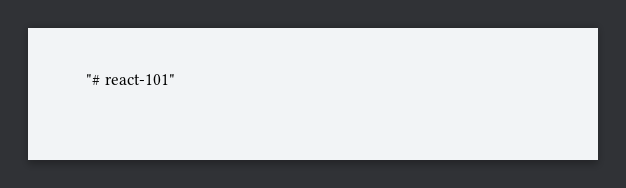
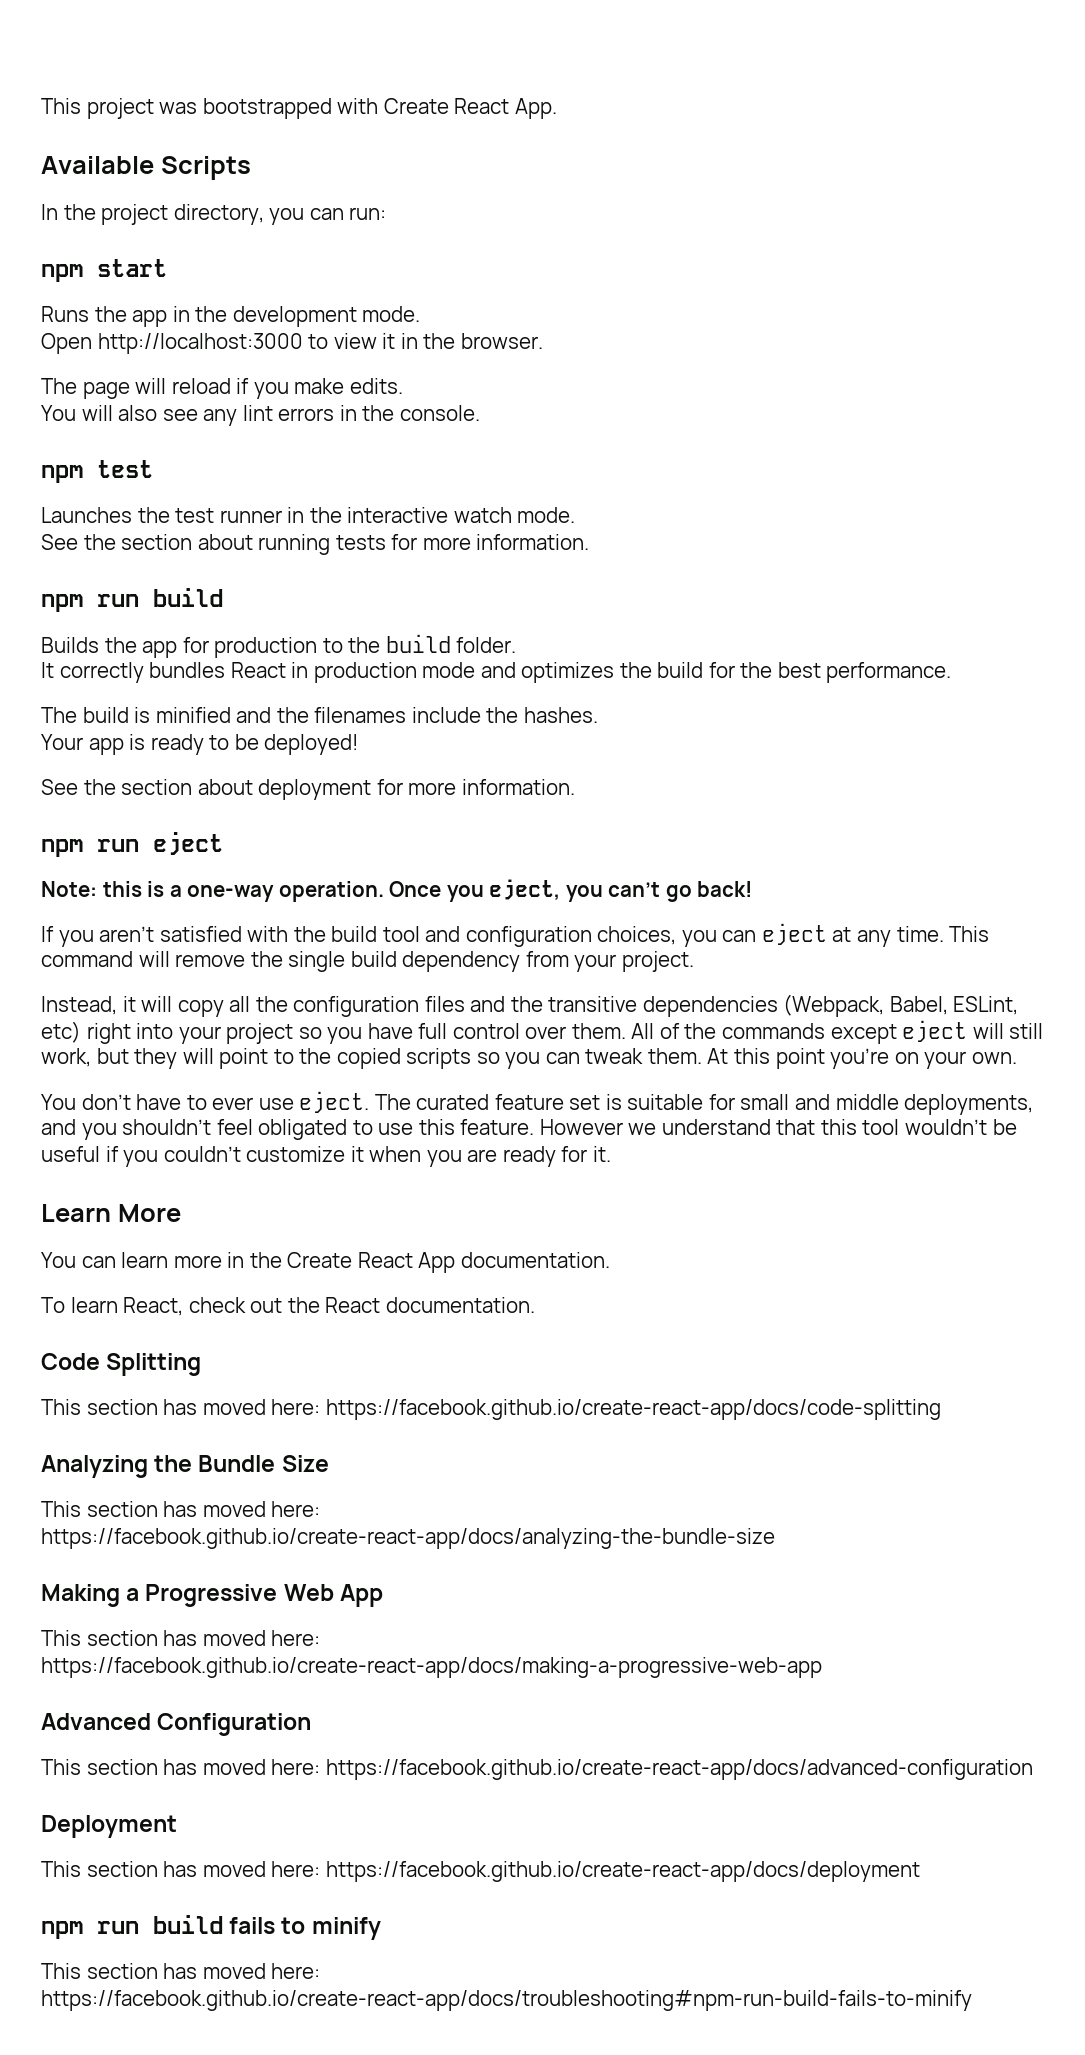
[86,74,175,85] "# react-101" -> [41,98,557,119] [41,156,251,180] [41,204,387,225] [41,259,167,282] [41,306,421,327] [41,333,543,354] [41,378,403,399] [41,405,480,426] [41,460,153,483] [41,507,576,523] [41,534,590,555] [41,588,223,612] [41,634,517,658] [41,662,952,683] [41,707,598,723] [41,734,359,755] [41,779,575,800] [41,832,223,857] [41,879,753,902] [41,923,990,947] [41,951,694,972] [41,994,1019,1017] [41,1020,1044,1044] [41,1048,1017,1069] [41,1091,1034,1115] [41,1119,1017,1140] [41,1146,611,1167] [41,1204,181,1222] [41,1252,610,1273] [41,1297,535,1316] [41,1353,202,1376] [41,1399,941,1420] [41,1455,329,1478] [41,1501,321,1517] [41,1528,775,1549] [41,1584,383,1607] [41,1630,321,1646] [41,1657,822,1678] [41,1713,312,1736] [41,1759,1033,1780] [41,1815,177,1838] [41,1861,920,1882] [41,1915,381,1940] [41,1963,321,1979] [41,1990,972,2011] This project was bootstrapped with Create React App. // Available Scripts // In the project directory, you can run: // npm start // Runs the app in the development mode. // Open http://localhost:3000 to view it in the browser. // The page will reload if you make edits. // You will also see any lint errors in the console. // npm test // Launches the test runner in the interactive watch mode. // See the section about running tests for more information. // npm run build // Builds the app for production to the build folder. // It correctly bundles React in production mode and optimizes the build for the best performance. // The build is minified and the filenames include the hashes. // Your app is ready to be deployed! // See the section about deployment for more information. // npm run eject // Note: this is a one-way operation. Once you eject, you can’t go back! // If you aren’t satisfied with the build tool and configuration choices, you can eject at any time. This command will remove the single build dependency from your project. // Instead, it will copy all the configuration files and the transitive dependencies (Webpack, Babel, ESLint, etc) right into your project so you have full control over them. All of the commands except eject will still work, but they will point to the copied scripts so you can tweak them. At this point you’re on your own. // You don’t have to ever use eject. The curated feature set is suitable for small and middle deployments, and you shouldn’t feel obligated to use this feature. However we understand that this tool wouldn’t be useful if you couldn’t customize it when you are ready for it. // Learn More // You can learn more in the Create React App documentation. // To learn React, check out the React documentation. // Code Splitting // This section has moved here: https://facebook.github.io/create-react-app/docs/code-splitting // Analyzing the Bundle Size // This section has moved here: https://facebook.github.io/create-react-app/docs/analyzing-the-bundle-size // Making a Progressive Web App // This section has moved here: https://facebook.github.io/create-react-app/docs/making-a-progressive-web-app // Advanced Configuration // This section has moved here: https://facebook.github.io/create-react-app/docs/advanced-configuration // Deployment // This section has moved here: https://facebook.github.io/create-react-app/docs/deployment // npm run build fails to minify // This section has moved here: https://facebook.github.io/create-react-app/docs/troubleshooting#npm-run-build-fails-to-minify

